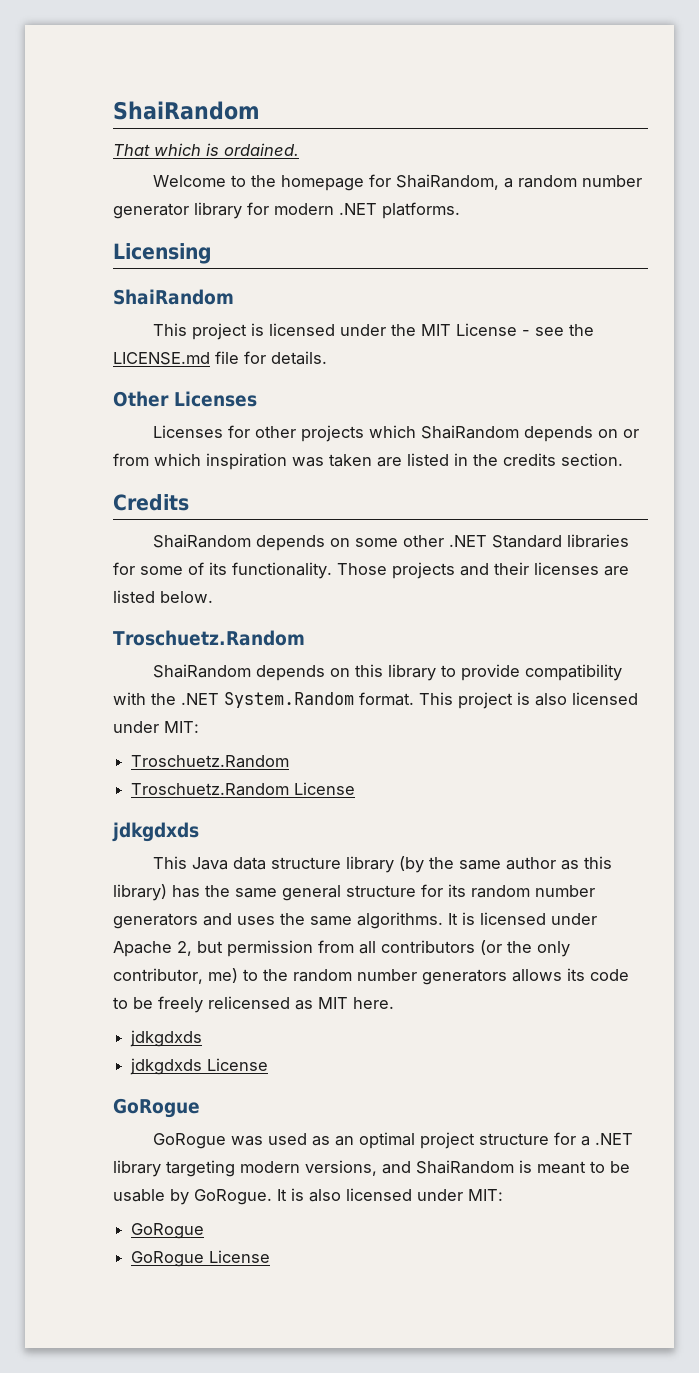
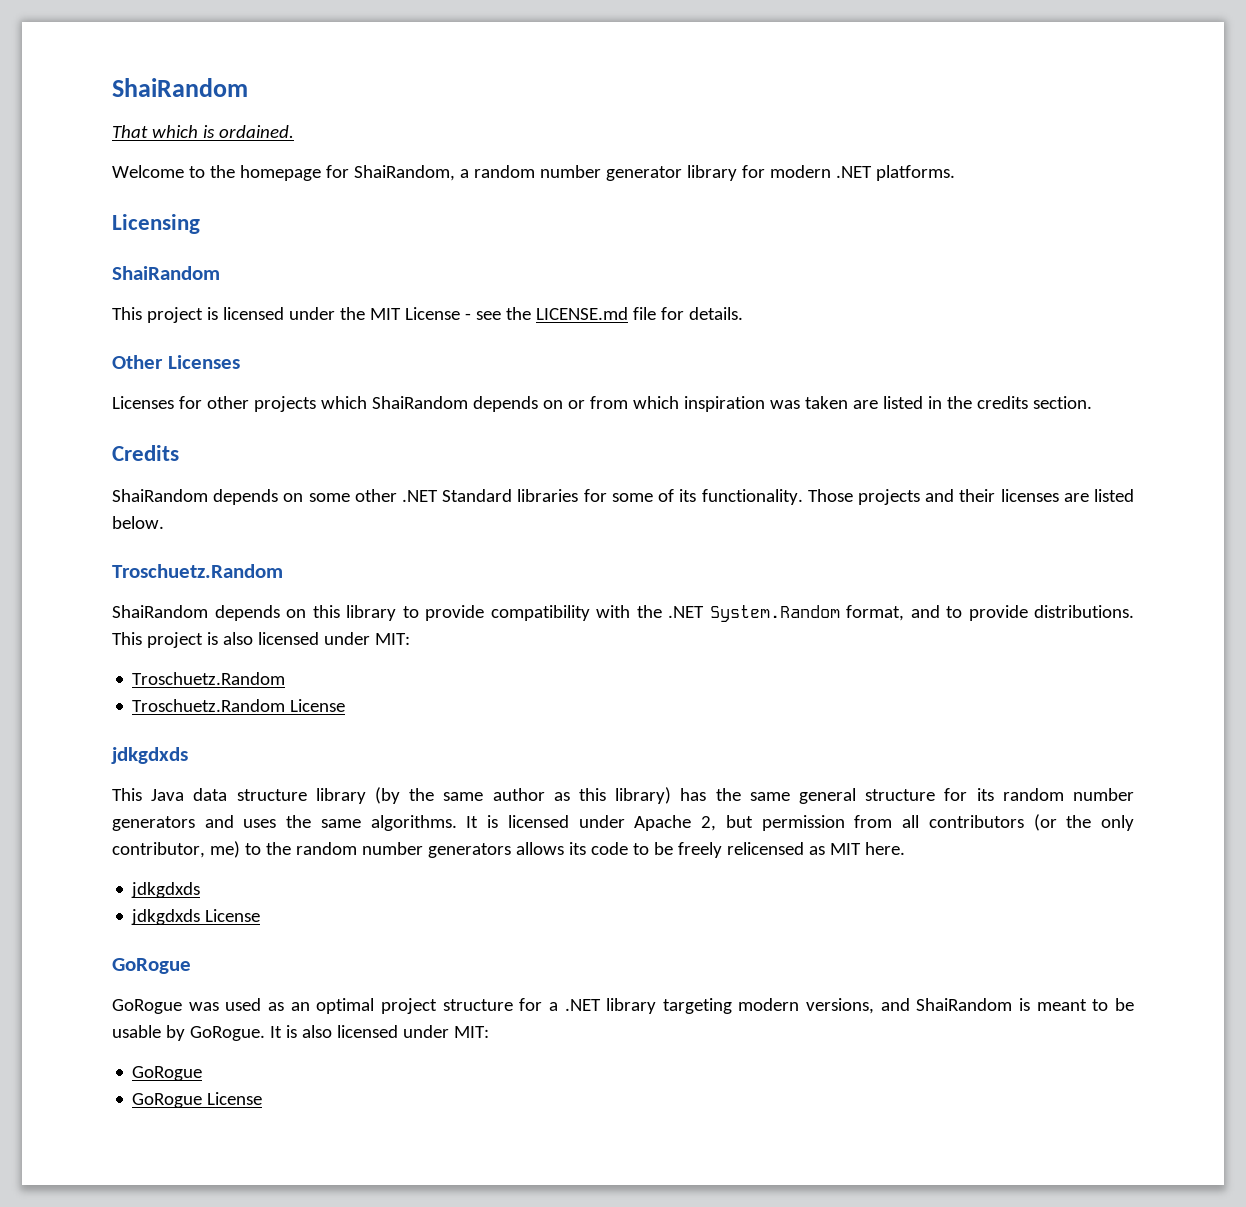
[359,692,414,706] format. -> [846,605,1134,621] format, and to provide distributions.

